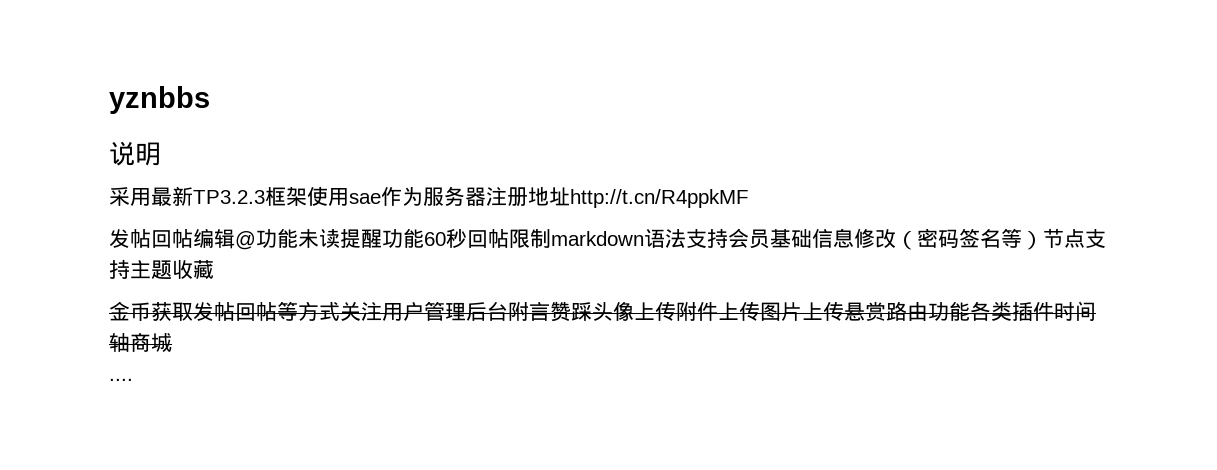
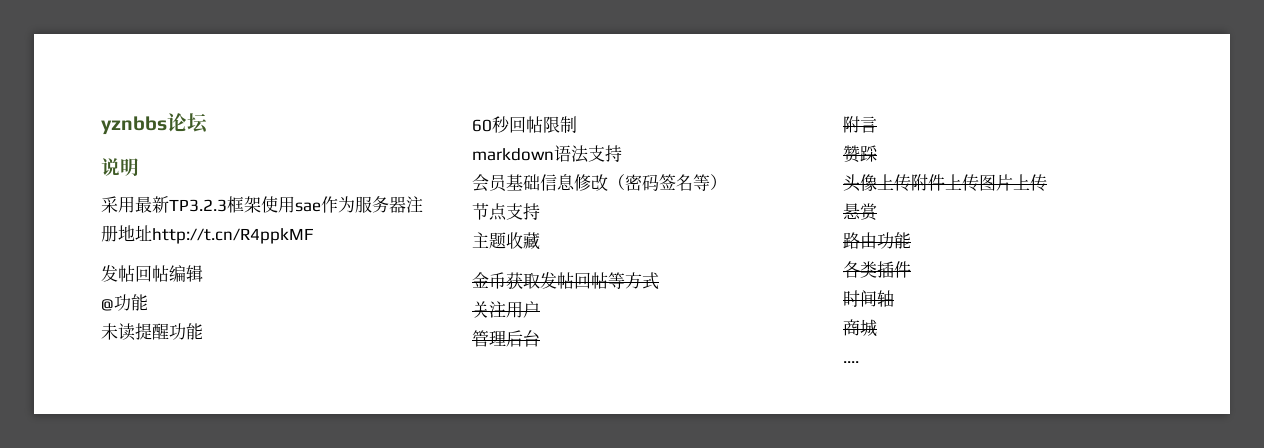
(210, 100) none -> [167,113,208,134] 论坛
(235, 239) none -> (203, 273) //
(298, 238) none -> (148, 302) //
(424, 238) none -> (203, 331) //
(551, 238) none -> (577, 124) //
(728, 238) none -> (622, 153) //
(1043, 240) none -> (727, 182) //
(130, 269) none -> (540, 211) //
(340, 311) none -> (659, 281) //
(424, 311) none -> (540, 309) //
(508, 311) none -> (540, 338) //
(550, 311) none -> (877, 124) //
(592, 311) none -> (878, 153) //
(844, 311) none -> (1047, 183) //
(886, 311) none -> (878, 212) //
(970, 311) none -> (911, 240) //
(1054, 311) none -> (911, 269) //
(130, 342) none -> (894, 298) //

